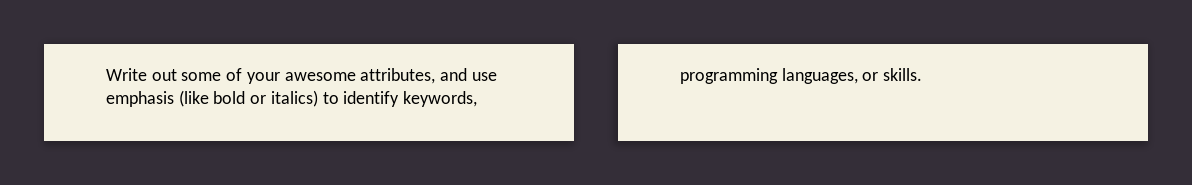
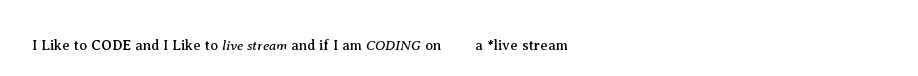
[106,68,497,84] [106,90,478,107] [680,68,923,84] Write out some of your awesome attributes, and use emphasis (like bold or italics) to identify keywords, programming languages, or skills. -> [32,39,568,50] I Like to CODE and I Like to live stream and if I am CODING on a *live stream

